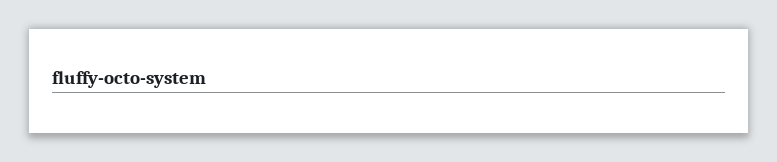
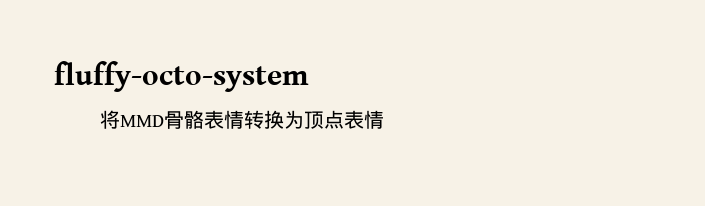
(206, 79) none -> [100,110,385,129] // 将MMD骨骼表情转换为顶点表情

